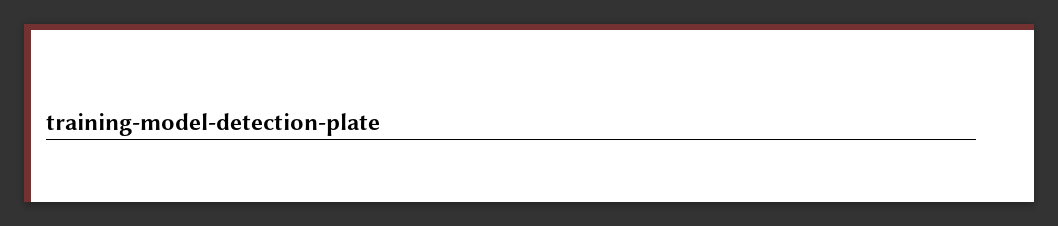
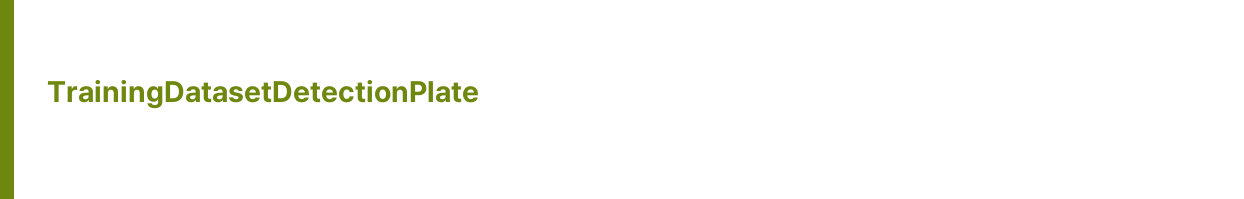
[46,113,380,136] training-model-detection-plate -> [47,79,479,109] TrainingDatasetDetectionPlate

